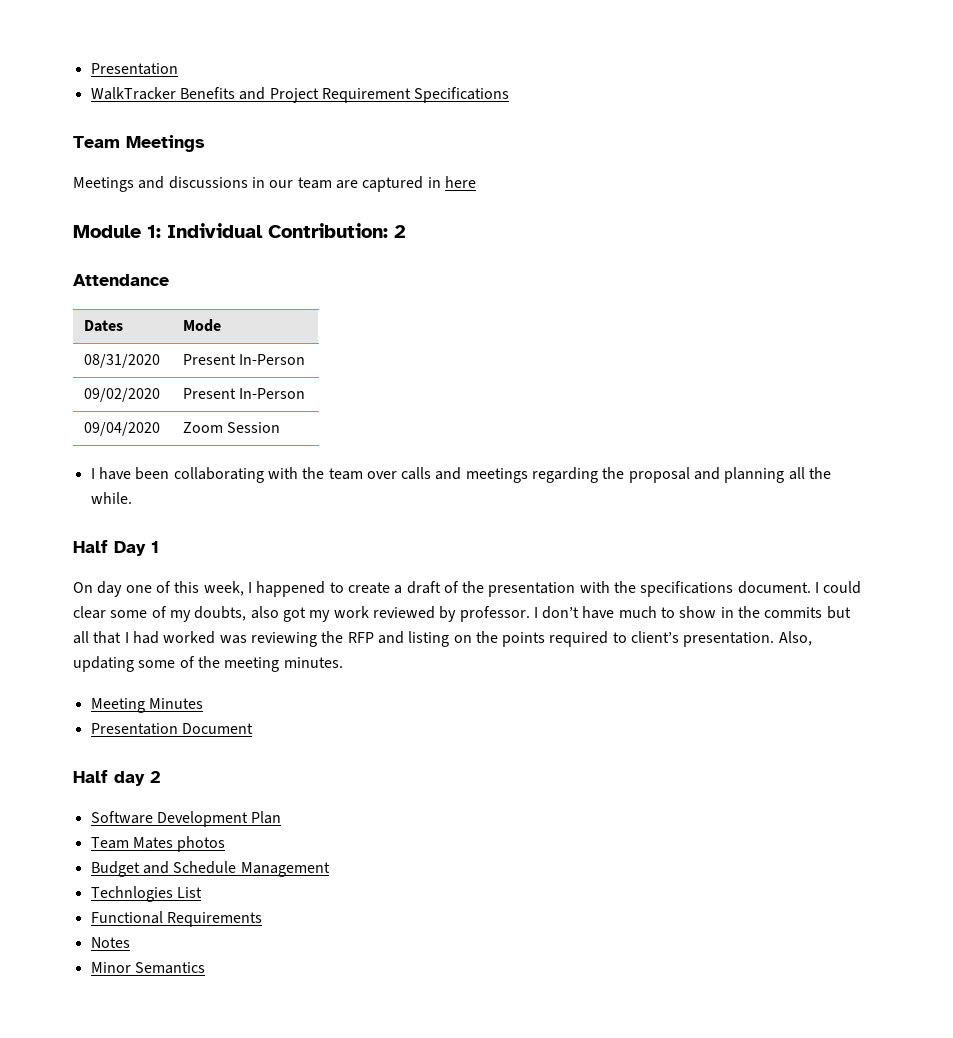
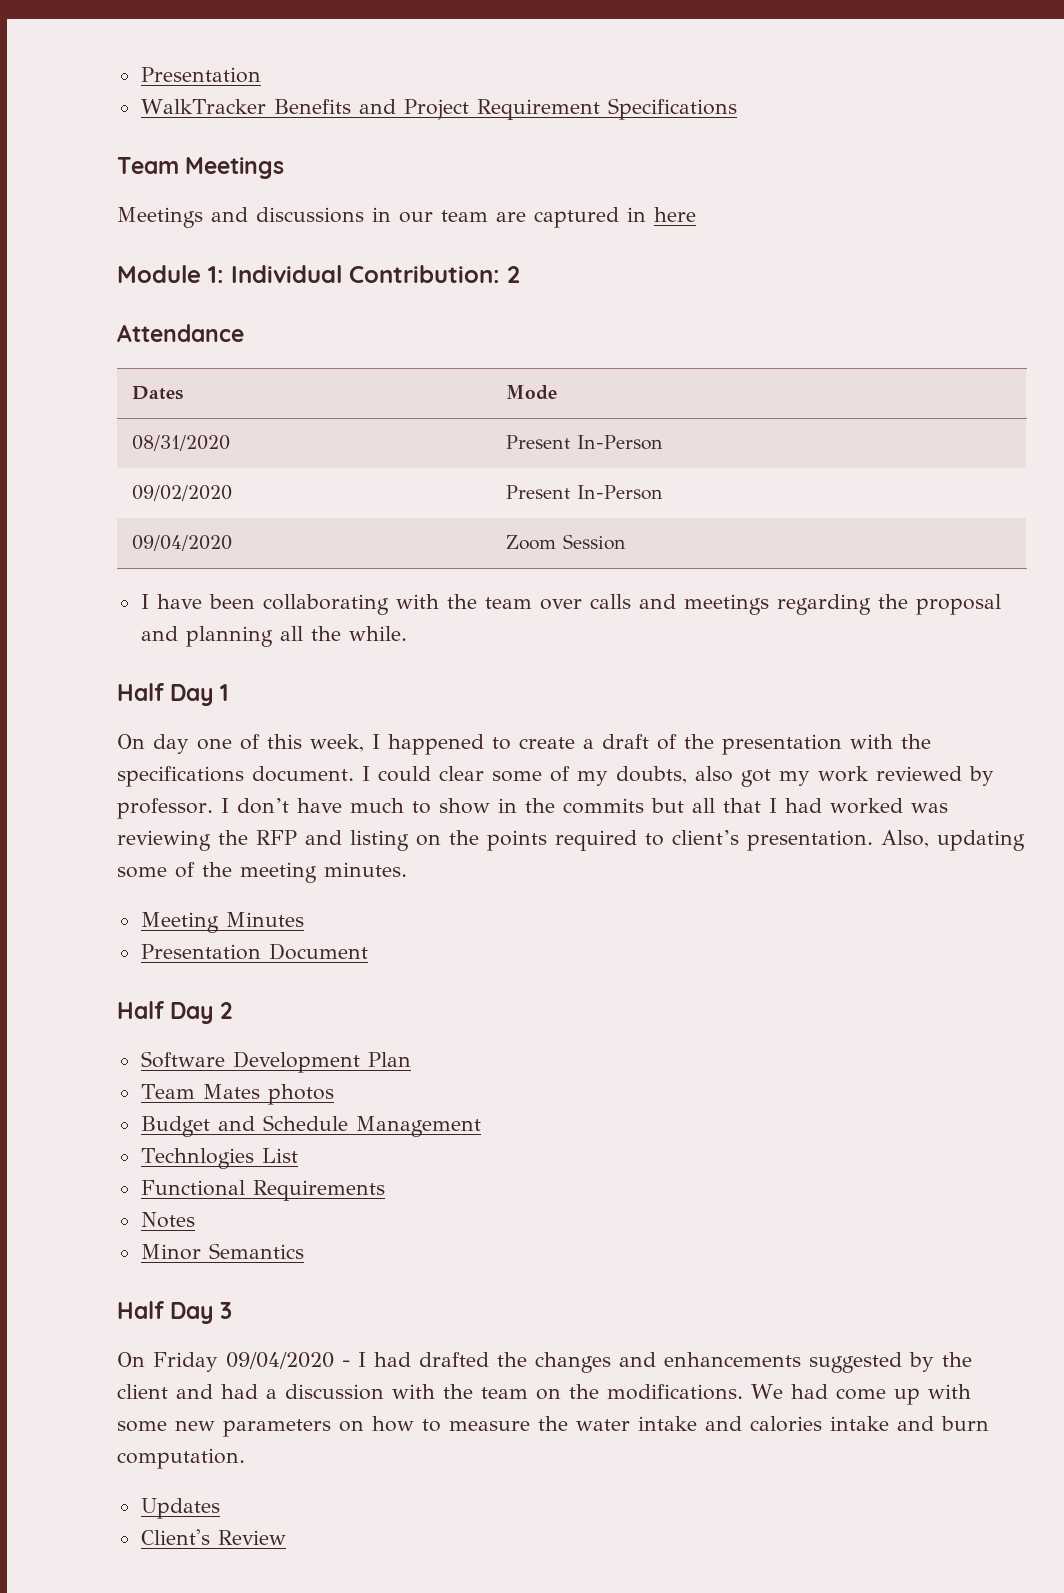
[114,771,145,786] day -> [170,1002,215,1024] Day
(205, 968) none -> [117,1301,233,1324] [117,1352,972,1373] [117,1384,971,1405] [117,1416,989,1437] [117,1448,245,1469] [140,1498,220,1519] [140,1529,286,1545] // Half Day 3 // On Friday 09/04/2020 - I had drafted the changes and enhancements suggested by the client and had a discussion with the team on the modifications. We had come up with some new parameters on how to measure the water intake and calories intake and burn computation. // Updates // Client's Review

